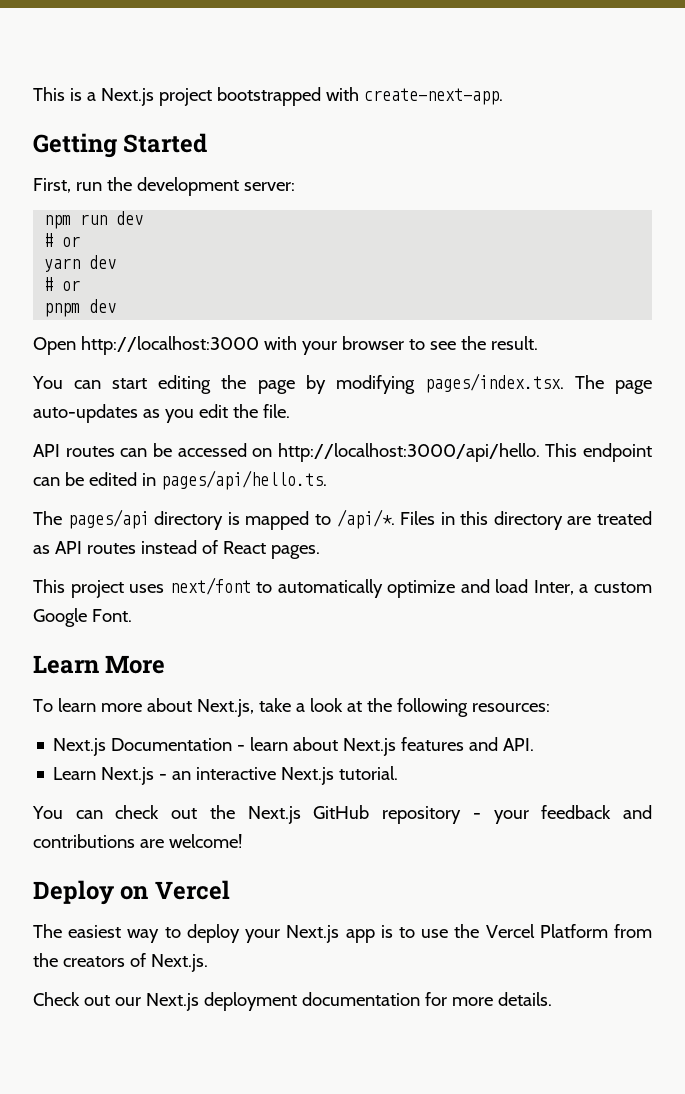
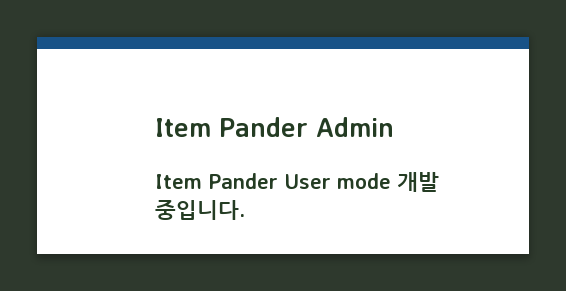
[33,87,503,106] [33,133,208,158] [33,177,295,196] [44,211,144,229] [44,233,81,247] [44,255,117,272] [44,277,81,291] [44,299,117,317] [33,336,538,355] [32,373,652,394] [33,404,290,423] [33,443,652,462] [33,470,327,490] [33,509,652,530] [33,540,320,559] [33,577,652,598] [33,608,132,627] [33,655,166,674] [33,698,550,717] [53,737,535,756] [53,766,399,785] [32,805,652,824] [33,834,242,848] [33,880,230,905] [33,924,653,943] [33,953,208,972] [33,992,552,1011] This is a Next.js project bootstrapped with create-next-app. // Getting Started // First, run the development server: // npm run dev // # or // yarn dev // # or // pnpm dev // Open http://localhost:3000 with your browser to see the result. // You can start editing the page by modifying pages/index.tsx. The page auto-updates as you edit the file. // API routes can be accessed on http://localhost:3000/api/hello. This endpoint can be edited in pages/api/hello.ts. // The pages/api directory is mapped to /api/*. Files in this directory are treated as API routes instead of React pages. // This project uses next/font to automatically optimize and load Inter, a custom Google Font. // Learn More // To learn more about Next.js, take a look at the following resources: // Next.js Documentation - learn about Next.js features and API. // Learn Next.js - an interactive Next.js tutorial. // You can check out the Next.js GitHub repository - your feedback and contributions are welcome! // Deploy on Vercel // The easiest way to deploy your Next.js app is to use the Vercel Platform from the creators of Next.js. // Check out our Next.js deployment documentation for more details. -> [155,117,394,137] [155,172,439,192] [155,200,245,220] Item Pander Admin // Item Pander User mode 개발 중입니다.

